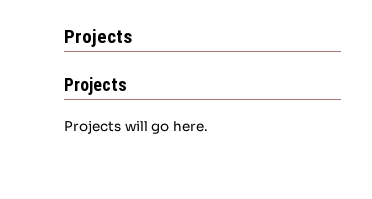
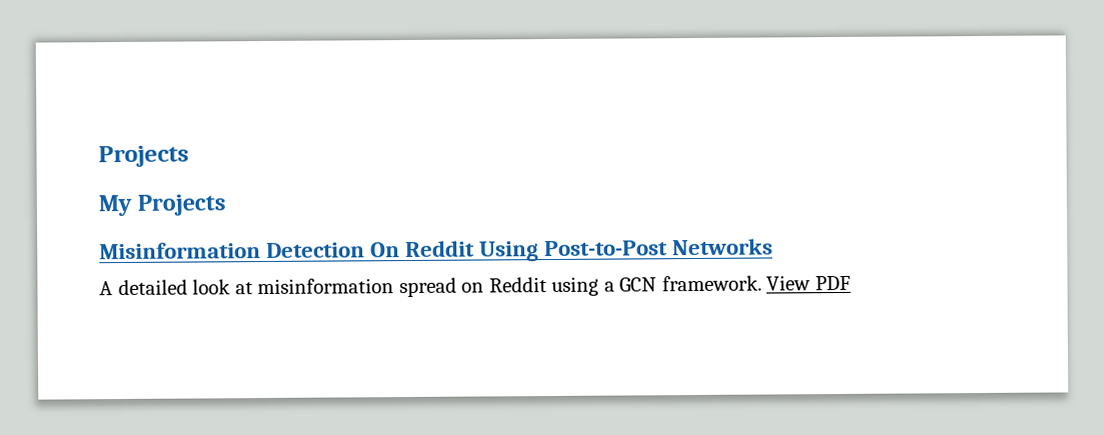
[64,29,132,47] [64,77,127,95] [64,120,208,134] Projects // Projects // Projects will go here. -> [98,145,189,168] [98,194,227,217] [99,238,774,262] [99,275,851,298] Projects // My Projects // Misinformation Detection On Reddit Using Post-to-Post Networks // A detailed look at misinformation spread on Reddit using a GCN framework. View PDF

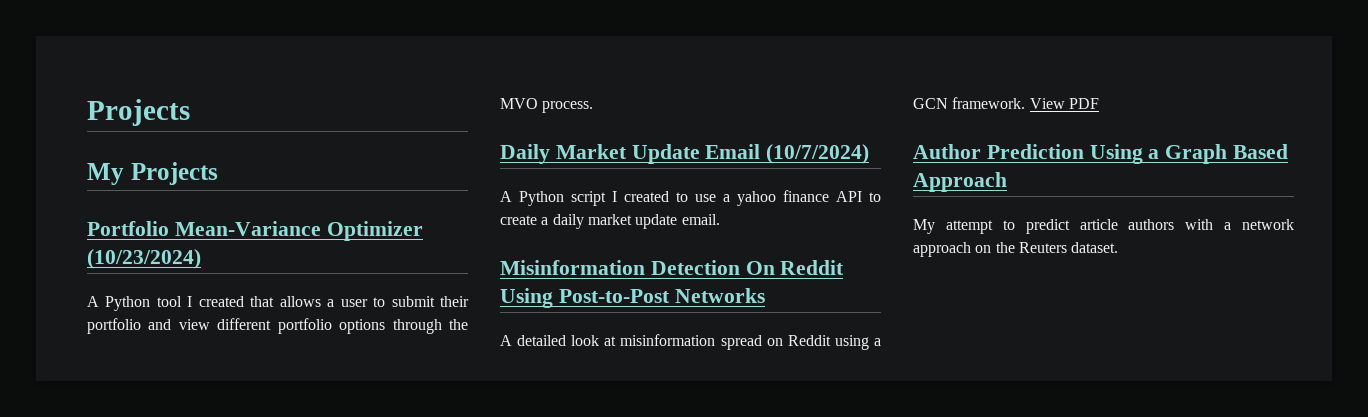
(227, 205) none -> [87,221,423,241] [87,249,201,269] [87,296,469,311] [87,318,468,334] [500,98,594,113] [500,144,870,164] [500,190,881,206] [500,214,720,229] // Portfolio Mean-Variance Optimizer (10/23/2024) // A Python tool I created that allows a user to submit their portfolio and view different portfolio options through the MVO process. // Daily Market Update Email (10/7/2024) // A Python script I created to use a yahoo finance API to create a daily market update email.
(851, 283) none -> [913,144,1289,164] [913,172,1007,192] [913,219,1294,234] [913,242,1119,257] // Author Prediction Using a Graph Based Approach // My attempt to predict article authors with a network approach on the Reuters dataset.

